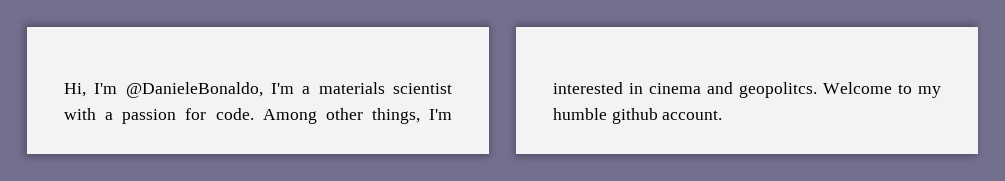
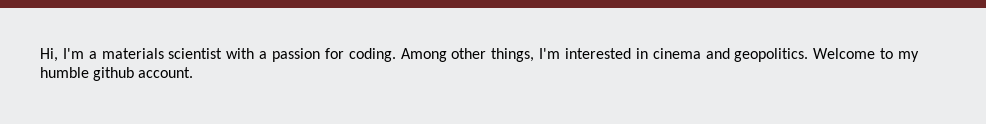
[125,82,294,98] @DanieleBonaldo, I'm -> (84, 53) none
[215,108,254,120] code. -> [348,48,396,62] coding.
[739,82,817,98] geopolitcs. -> [734,48,809,62] geopolitics.

